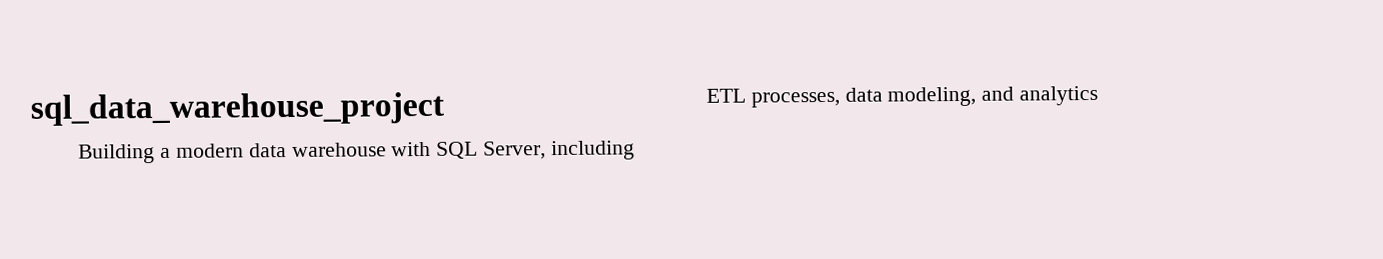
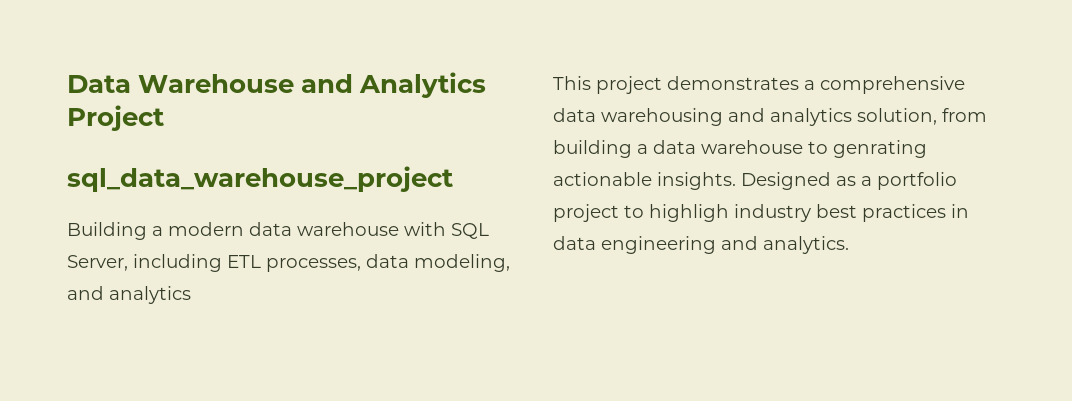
(30, 108) none -> [67,72,487,98] [67,105,164,131] Data Warehouse and Analytics Project //
(1099, 95) none -> [553,76,965,94] [553,108,987,126] [553,140,927,158] [553,172,957,190] [553,204,969,222] [553,236,849,254] // This project demonstrates a comprehensive data warehousing and analytics solution, from building a data warehouse to genrating actionable insights. Designed as a portfolio project to highligh industry best practices in data engineering and analytics.

